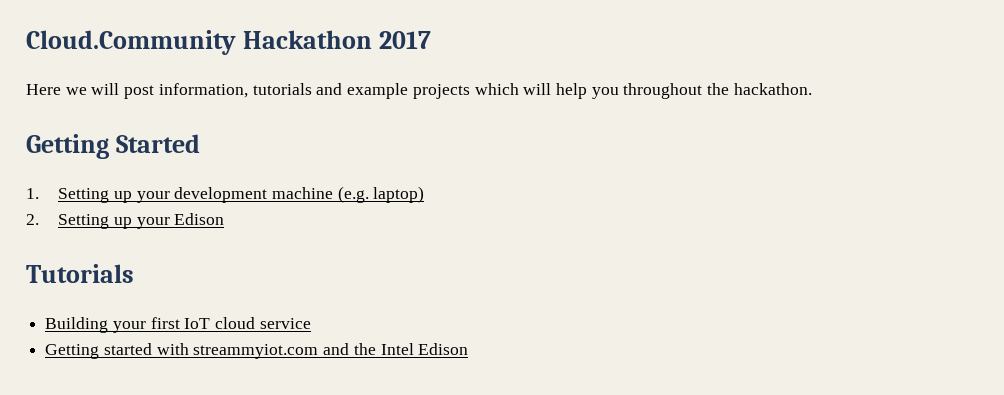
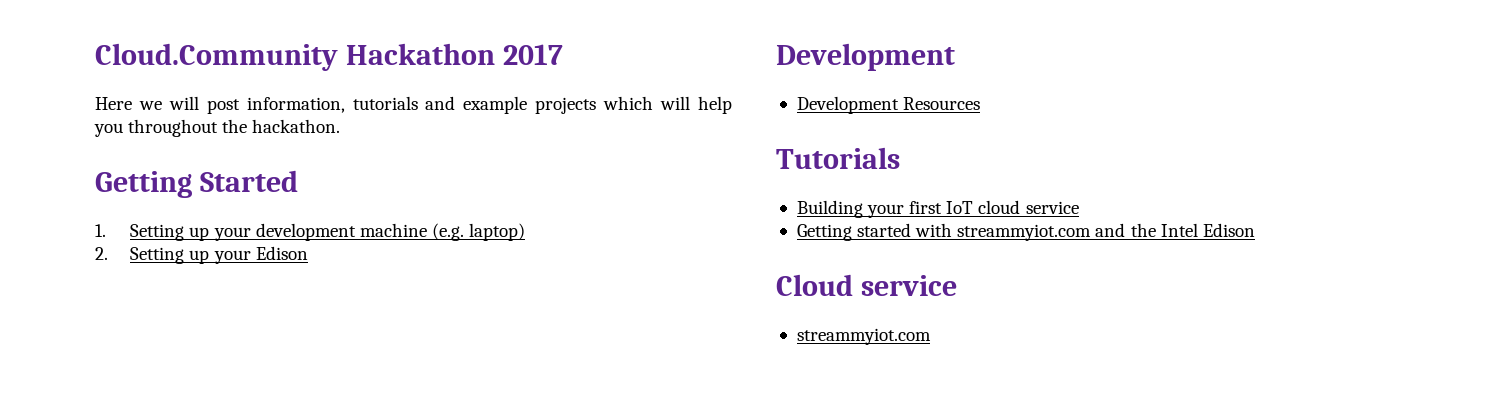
(225, 219) none -> [776,43,955,71] [796,96,981,114] // Development // Development Resources
(469, 349) none -> [776,274,957,296] [796,328,931,345] // Cloud service // streammyiot.com

